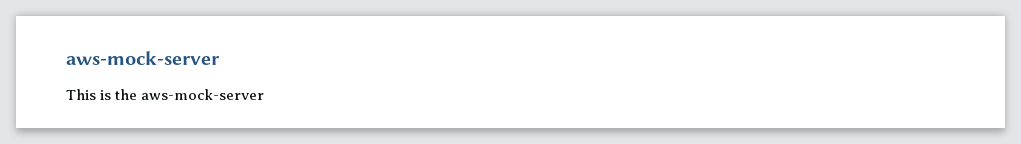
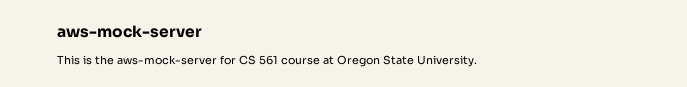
(265, 94) none -> [220,55,477,67] for CS 561 course at Oregon State University.

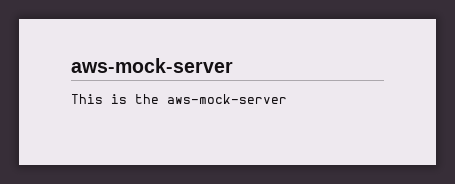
[220,55,477,67] for CS 561 course at Oregon State University. -> (287, 99) none

